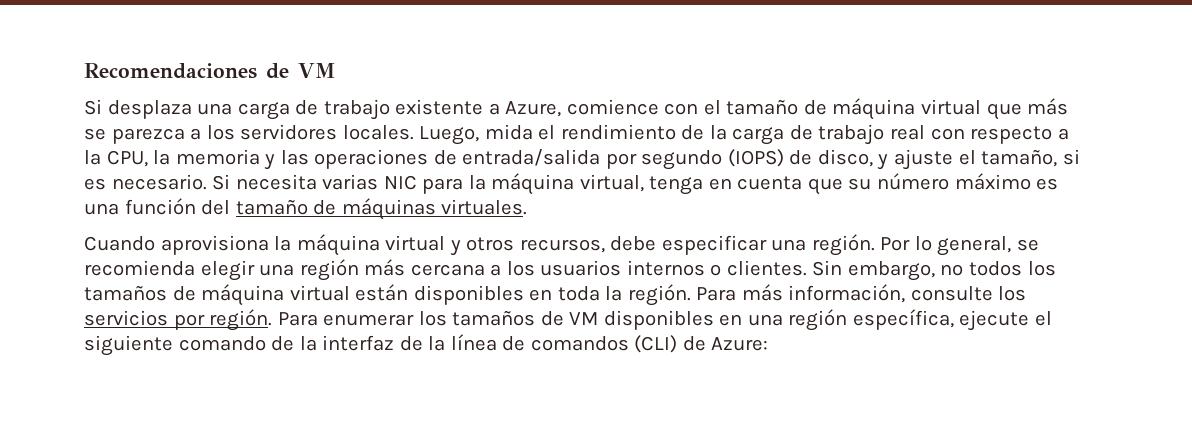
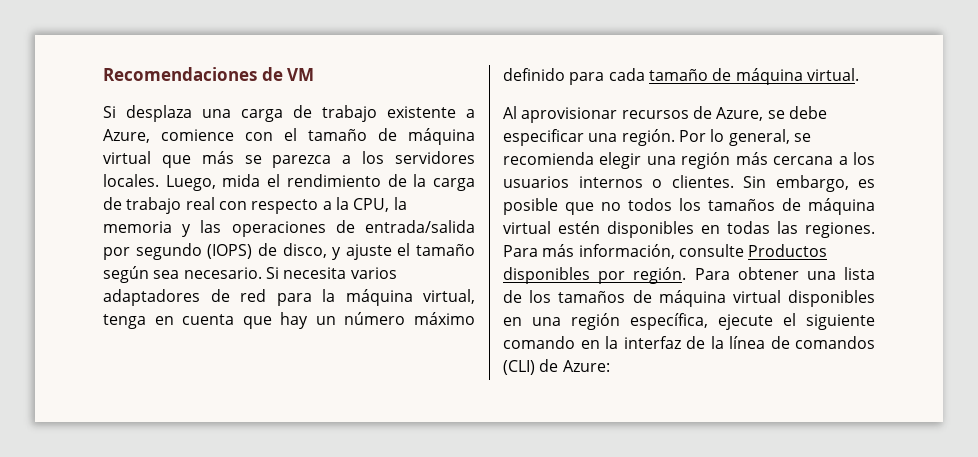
[981,149,1080,167] [84,174,417,190] tamaño, si es necesario. Si necesita varias NIC -> [416,244,475,256] [103,266,397,283] [103,289,266,306] tamaño según sea necesario. Si necesita varios adaptadores de red
[848,173,1059,190] [84,198,528,220] [84,234,605,256] su número máximo es una función del tamaño de máquinas virtuales. // Cuando aprovisiona la máquina virtual y otros recursos, -> [280,312,475,329] [503,68,859,85] [503,106,785,123] hay un número máximo definido para cada tamaño de máquina virtual. // Al aprovisionar recursos de Azure, se
(935, 271) none -> [858,179,875,188] [503,198,594,215] es posible que
[355,284,691,306] están disponibles en toda la región. -> [558,221,875,238] estén disponibles en todas las regiones.
[998,286,1027,301] [84,310,168,326] los servicios -> [748,244,828,257] [503,267,590,284] Productos disponibles
[323,310,599,326] enumerar los tamaños de VM -> [737,267,875,280] [503,290,781,307] obtener una lista de los tamaños de máquina virtual
[271,336,295,351] de -> [580,340,600,349] en

